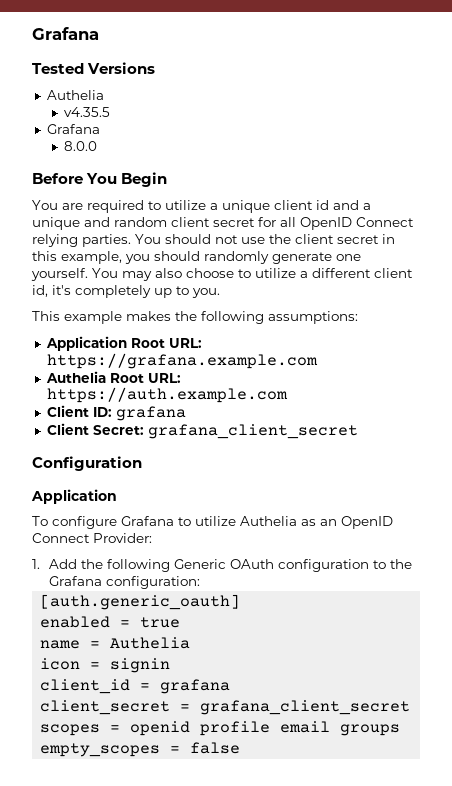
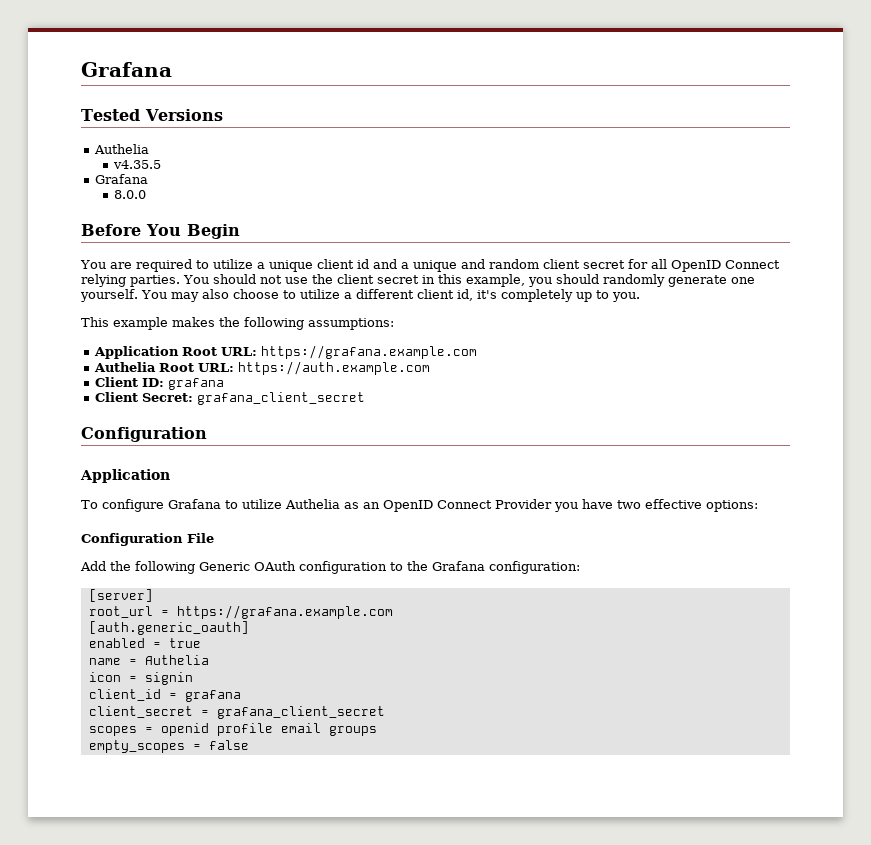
[93,533,152,543] [32,559,40,569] Provider: // 1. -> [495,499,758,512] [81,533,214,546] Provider you have two effective options: // Configuration File //
(200, 582) none -> [88,589,153,602] [88,605,393,619] // [server] // root_url = https://grafana.example.com

